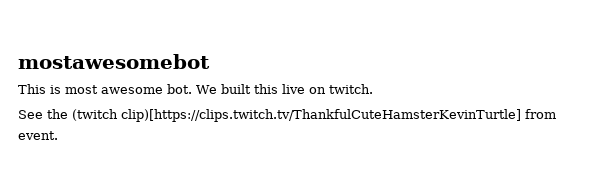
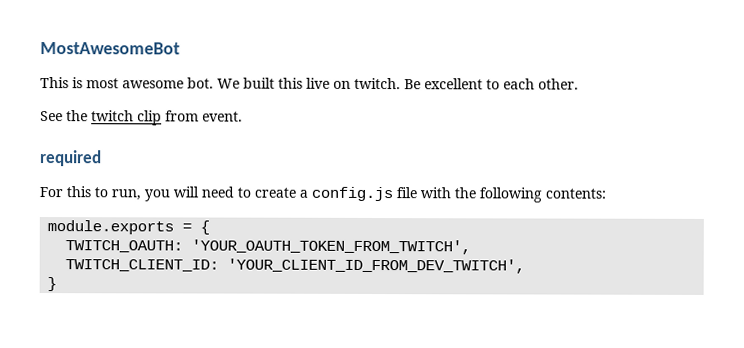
[18,54,210,69] mostawesomebot -> [40,42,180,55] MostAwesomeBot
(373, 89) none -> [404,78,579,90] Be excellent to each other.
[72,109,521,122] (twitch clip)[https://clips.twitch.tv/ThankfulCuteHamsterKevinTurtle] -> [91,110,162,126] twitch clip
(58, 135) none -> [40,150,102,167] [39,186,606,203] [47,220,211,235] [65,239,472,255] [65,258,526,274] [47,277,58,292] // required // For this to run, you will need to create a config.js file with the following contents: // module.exports = { // TWITCH_OAUTH: 'YOUR_OAUTH_TOKEN_FROM_TWITCH', // TWITCH_CLIENT_ID: 'YOUR_CLIENT_ID_FROM_DEV_TWITCH', // }

